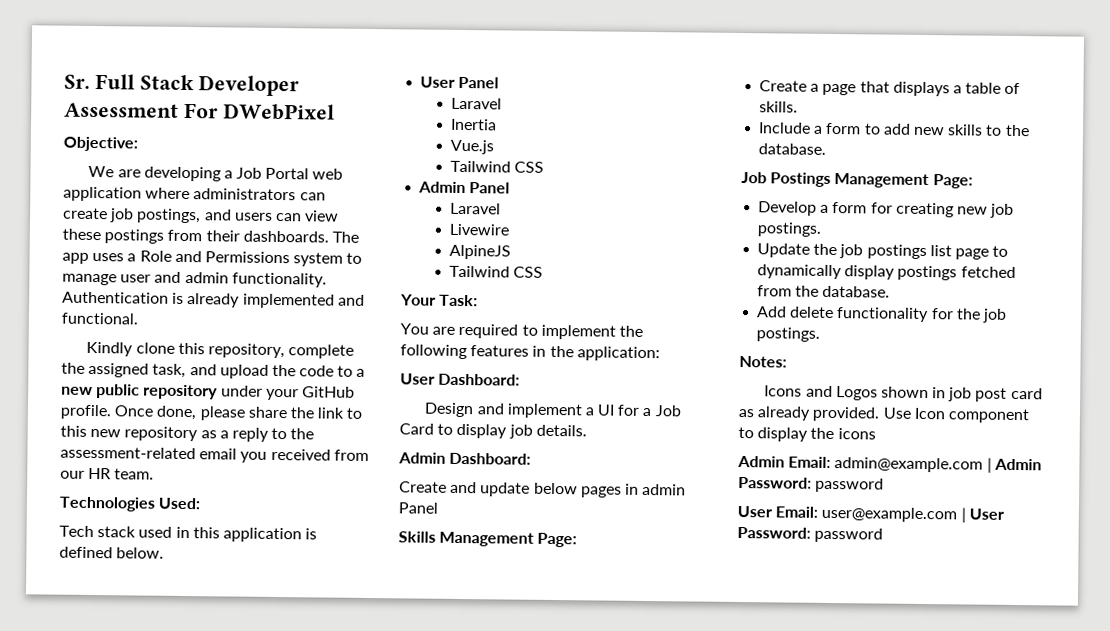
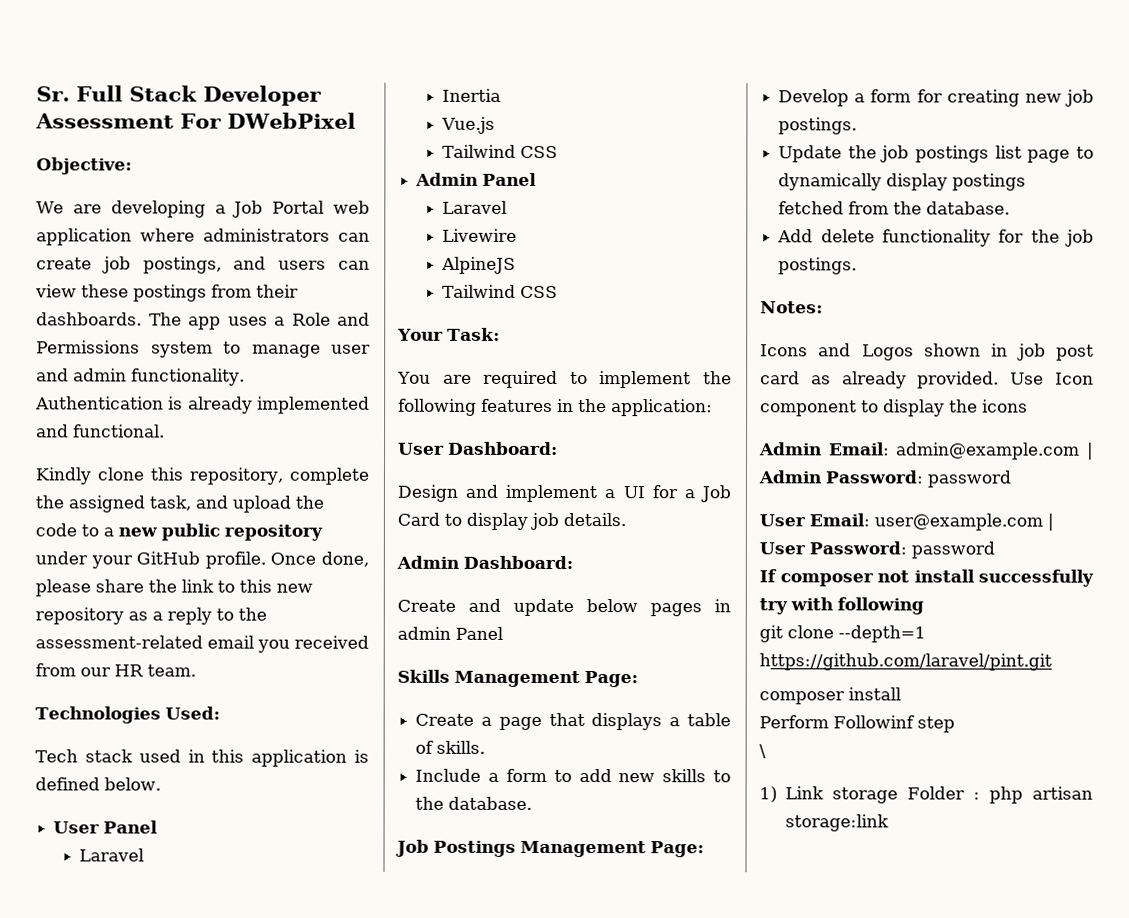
(884, 535) none -> [759,569,1094,587] [759,597,924,615] [759,625,926,643] [759,653,1052,671] [759,687,901,705] [759,715,955,733] [759,744,766,759] [759,786,1093,804] [785,814,890,832] // If composer not install successfully try with following // git clone --depth=1 https://github.com/laravel/pint.git // composer install // Perform Followinf step // \ // 1) Link storage Folder : php artisan storage:link

